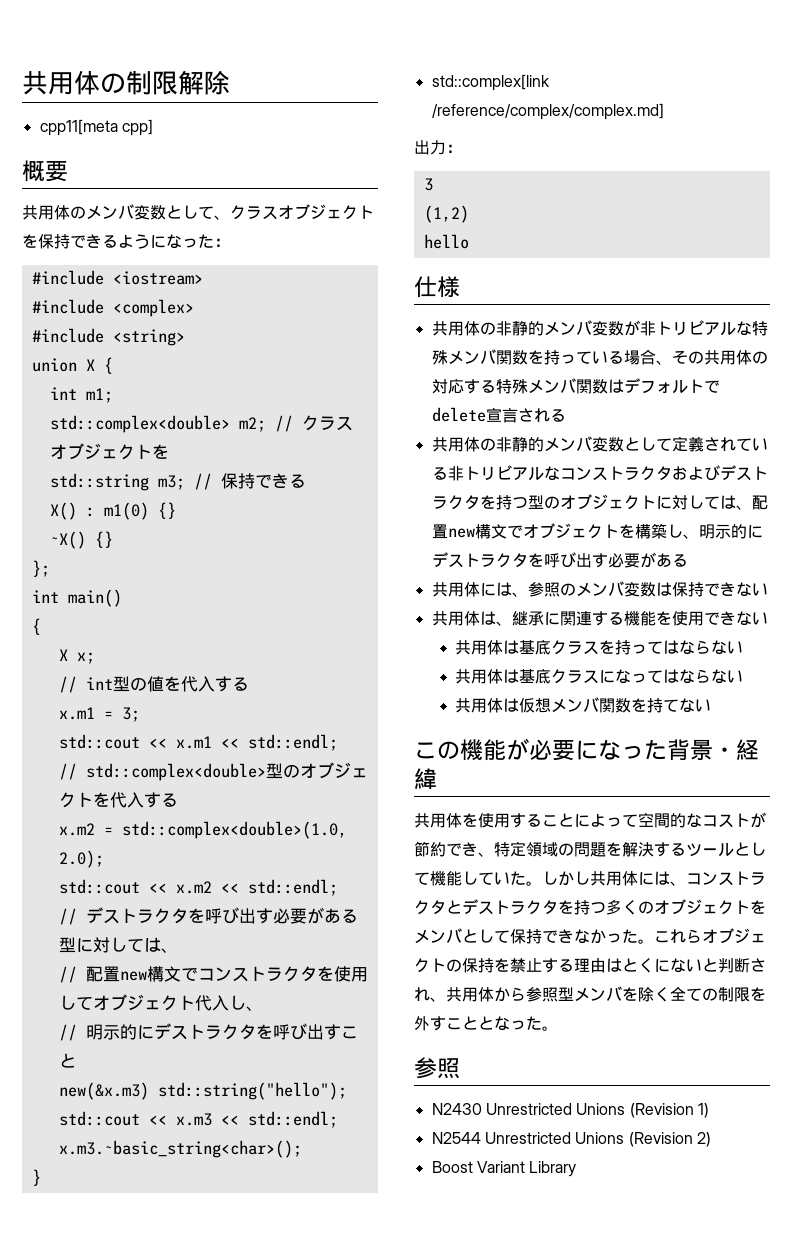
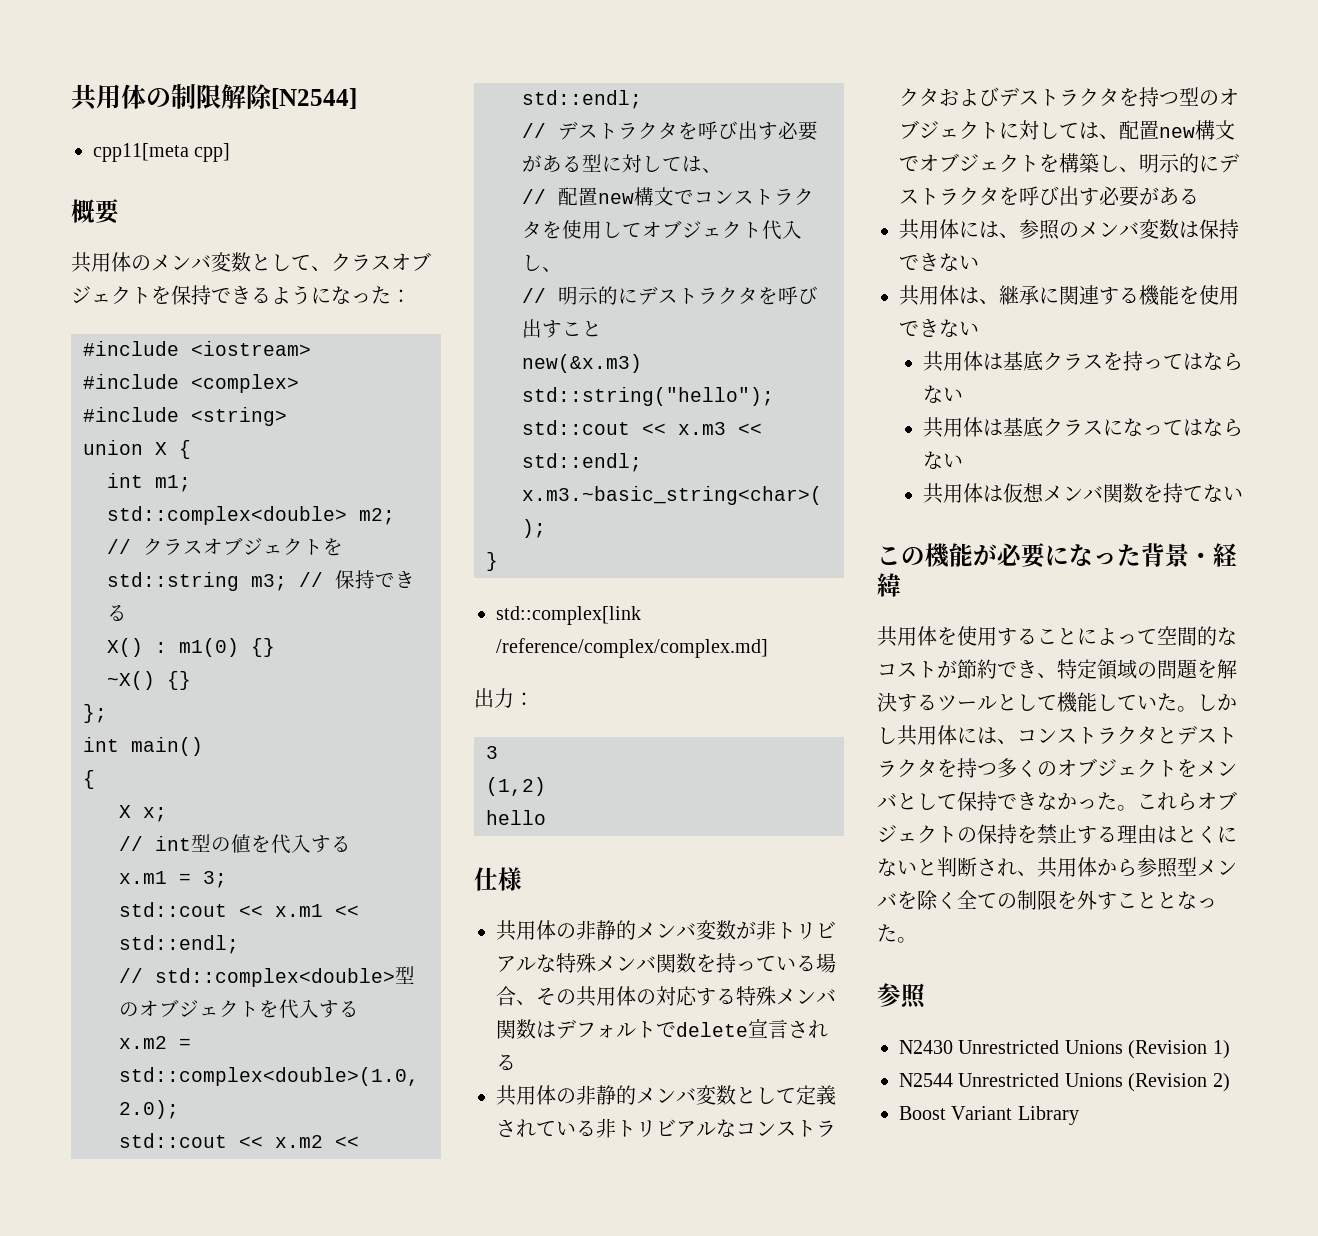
(230, 82) none -> [271,88,357,109] [N2544]

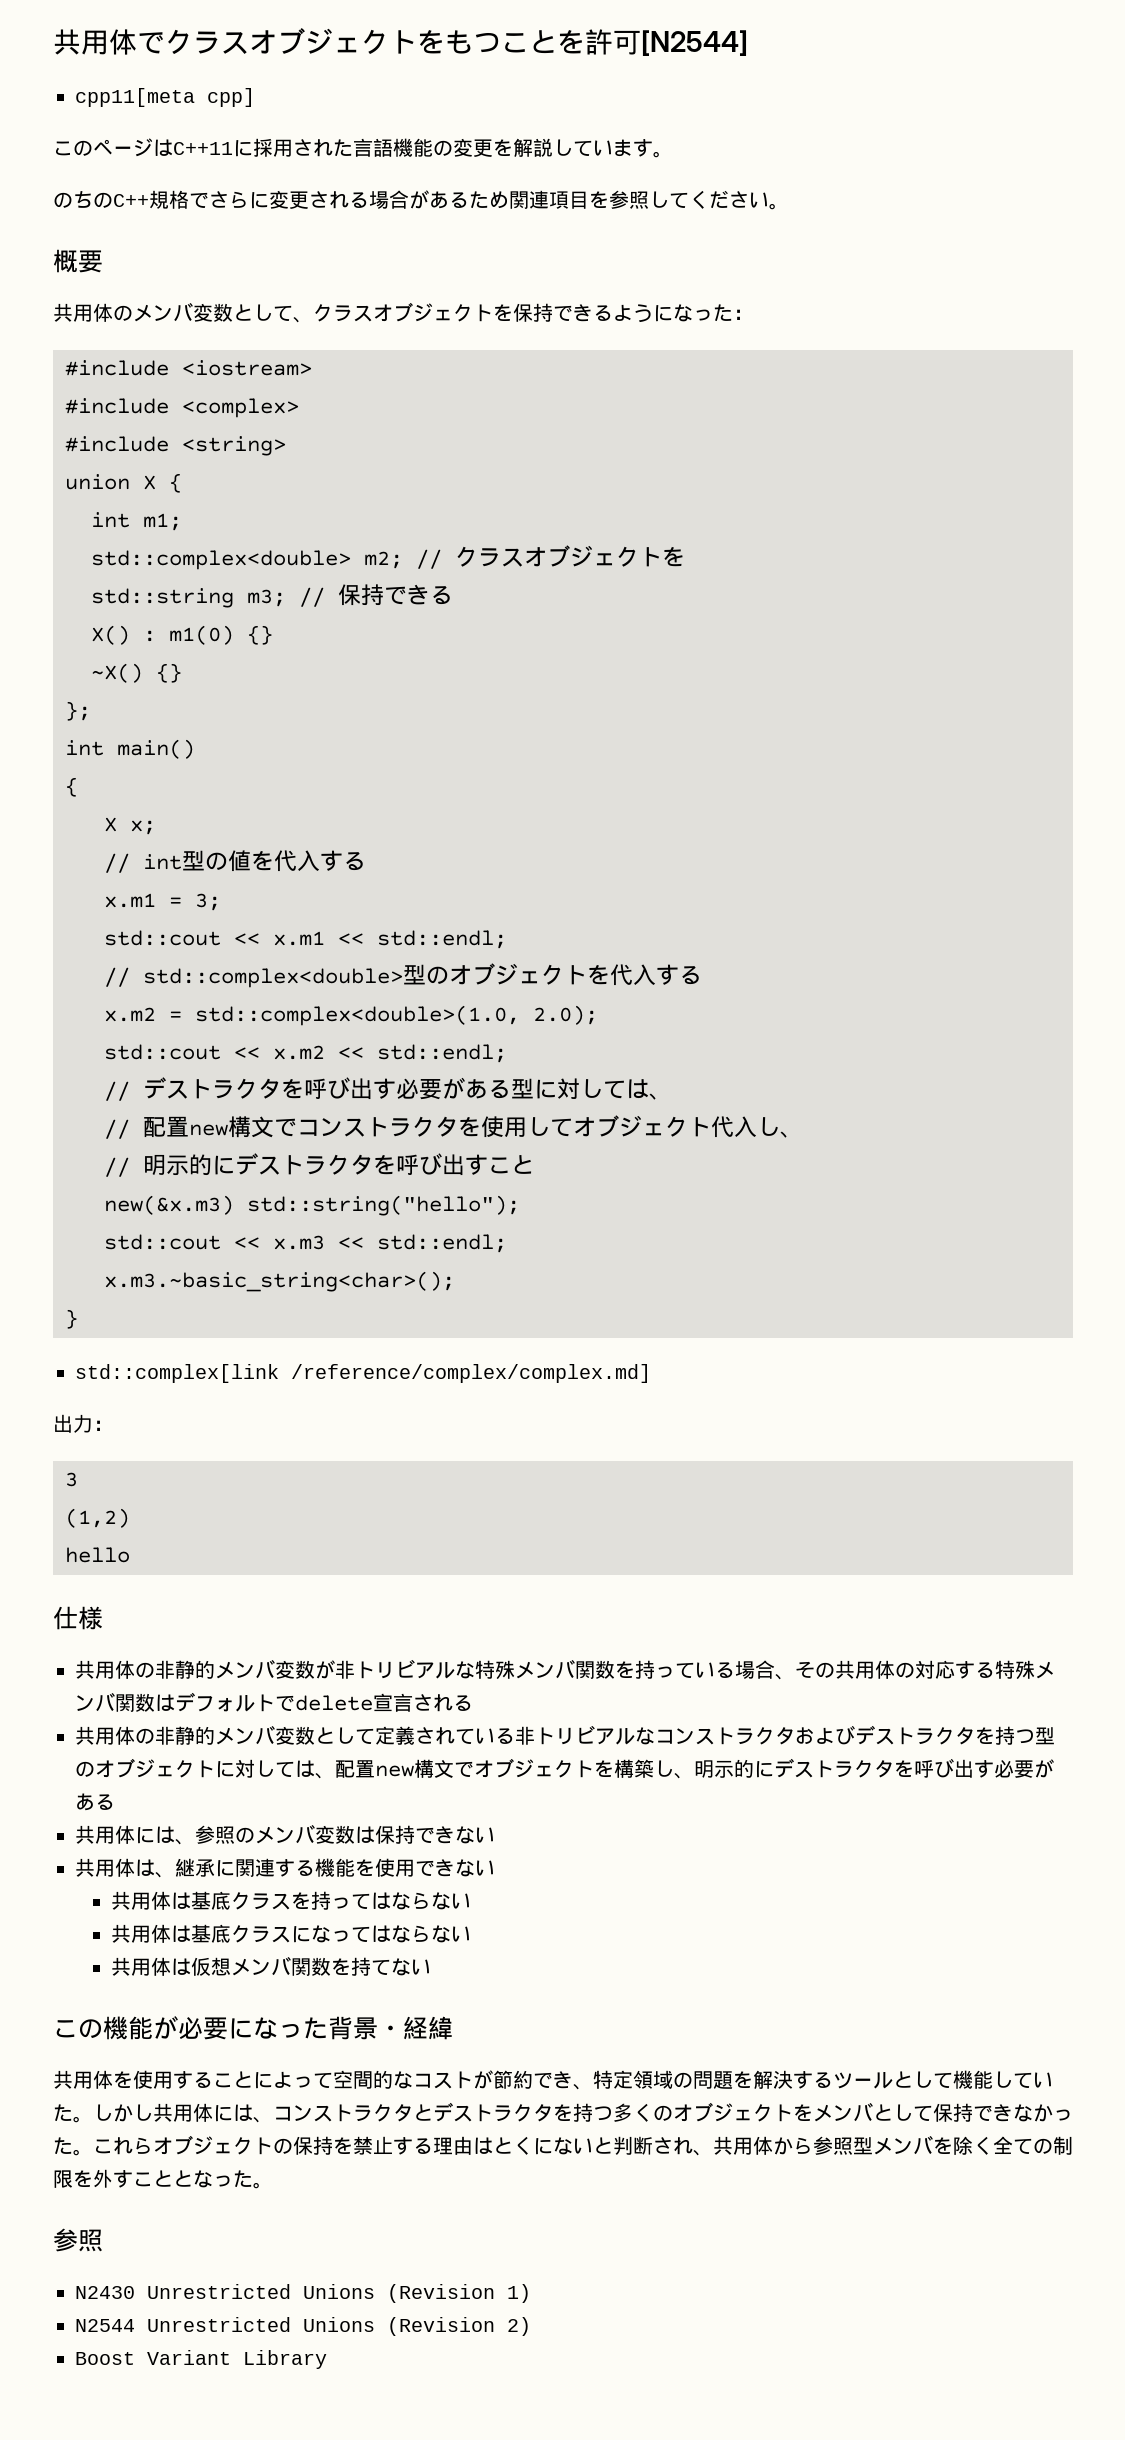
[71,84,357,111] [93,143,231,162] 共用体の制限解除[N2544] // cpp11[meta cpp] -> [53,28,748,56] [75,88,255,107] [53,138,673,158] [53,190,789,210] 共用体でクラスオブジェクトをもつことを許可[N2544] // cpp11[meta cpp] // このページはC++11に採用された言語機能の変更を解説しています。 // のちのC++規格でさらに変更される場合があるため関連項目を参照してください。

